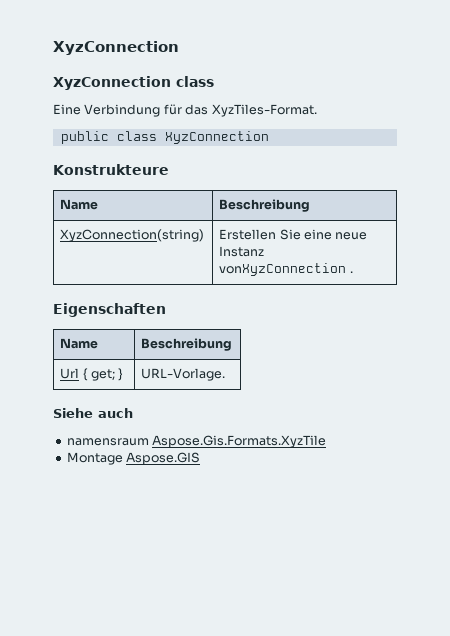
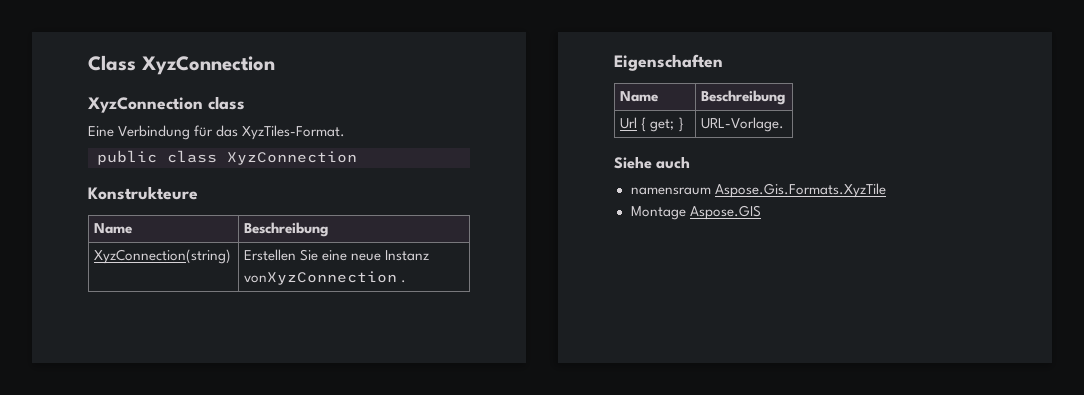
(53, 48) none -> [88,55,136,71] Class

